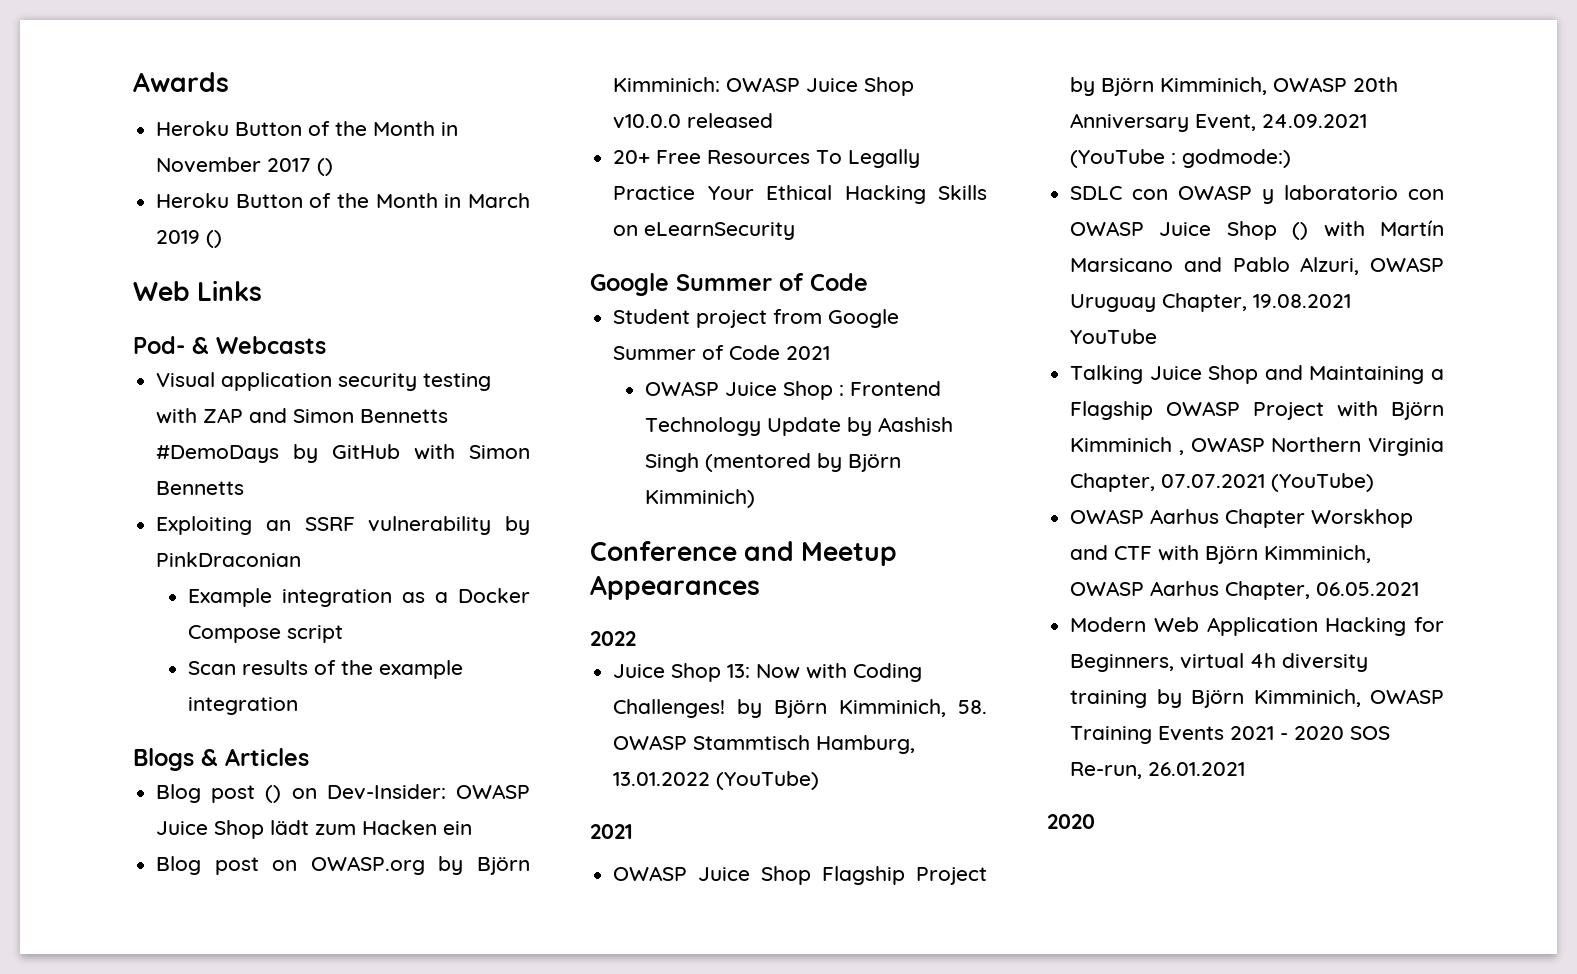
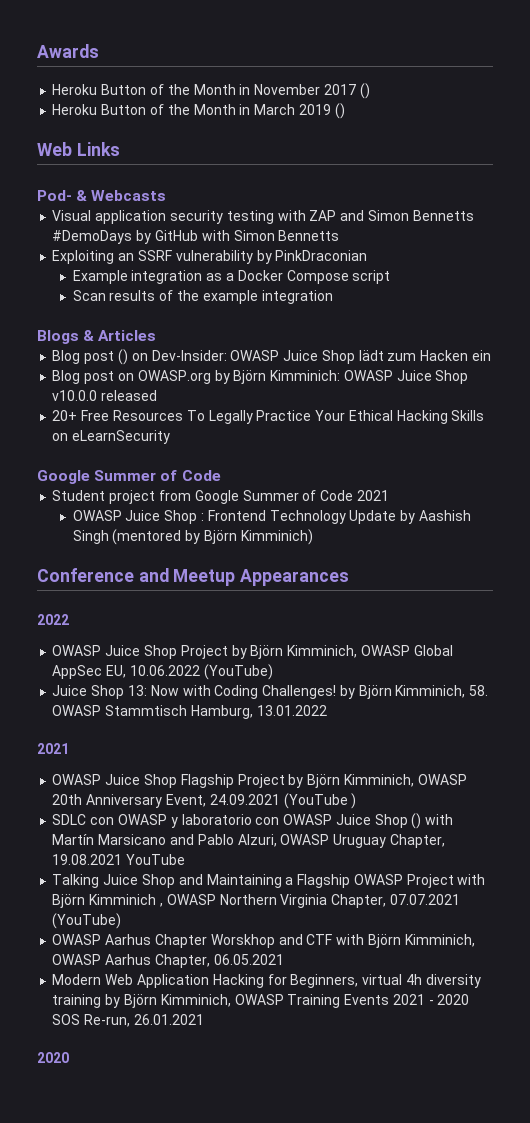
(636, 638) none -> [52,645,453,659] [52,664,273,680] // OWASP Juice Shop Project by Björn Kimminich, OWASP Global AppSec EU, 10.06.2022 (YouTube)
[716,771,820,790] (YouTube) -> (327, 710) none
[1171,149,1292,168] : godmode:) -> [351,793,357,809] )

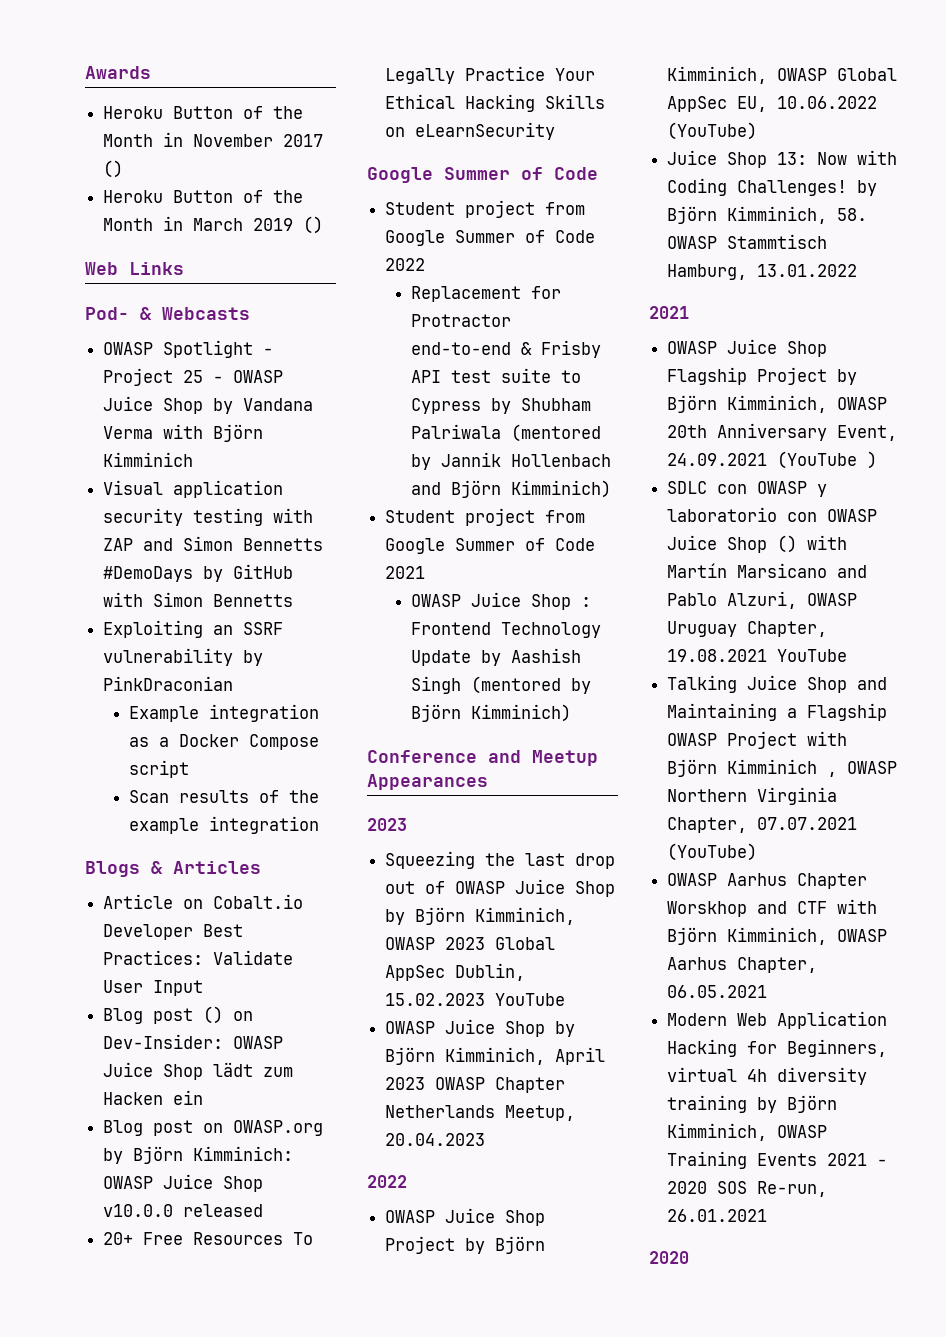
(167, 195) none -> [103,340,274,358] [103,368,284,386] [103,396,314,414] [103,424,264,442] [103,452,194,467] // OWASP Spotlight - Project 25 - OWASP Juice Shop by Vandana Verma with Björn Kimminich
(157, 335) none -> [103,894,304,909] [103,924,244,940] [103,950,294,965] [103,980,204,996] // Article on Cobalt.io Developer Best Practices: Validate User Input
(221, 475) none -> [385,200,586,218] [385,230,596,246] [385,258,426,271] [410,286,561,302] [410,314,511,327] [410,340,601,358] [410,368,581,383] [410,398,591,414] [410,424,601,442] [410,452,611,470] [410,480,611,498] // Student project from Google Summer of Code 2022 // Replacement for Protractor end-to-end & Frisby API test suite to Cypress by Shubham Palriwala (mentored by Jannik Hollenbach and Björn Kimminich)
(350, 577) none -> [367,818,407,831] [385,851,616,869] [385,879,616,897] [385,907,576,925] [385,937,556,950] [385,963,526,981] [385,993,566,1006] [385,1019,576,1037] [385,1047,606,1065] [385,1077,566,1093] [385,1105,576,1121] [385,1133,486,1146] // 2023 // Squeezing the last drop out of OWASP Juice Shop by Björn Kimminich, OWASP 2023 Global AppSec Dublin, 15.02.2023 YouTube // OWASP Juice Shop by Björn Kimminich, April 2023 OWASP Chapter Netherlands Meetup, 20.04.2023

